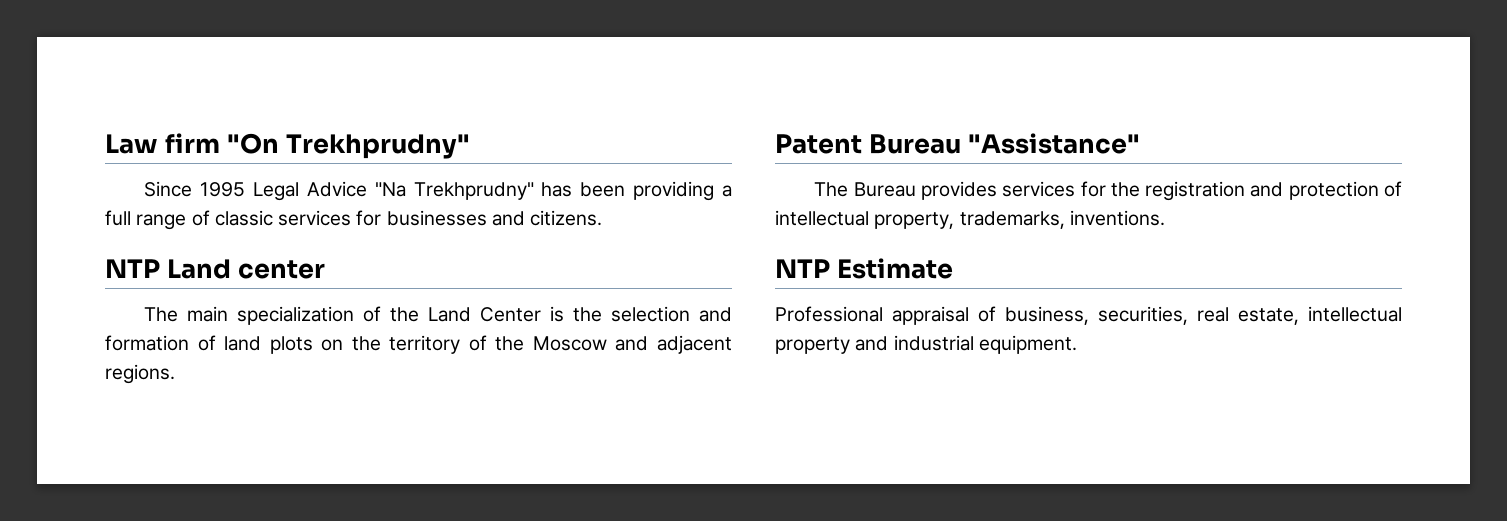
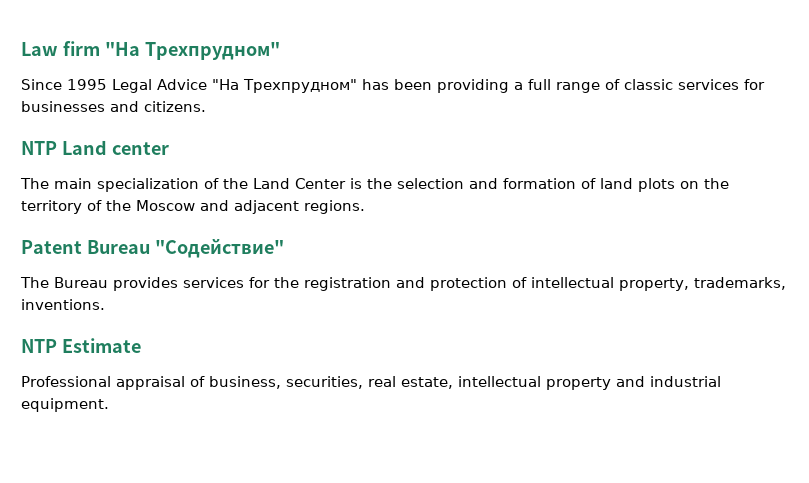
[226,133,470,159] "On Trekhprudny" -> [104,42,280,60] "На Трехпрудном"
[374,182,534,200] "Na Trekhprudny" -> [212,79,357,93] "На Трехпрудном"
[967,133,1140,154] "Assistance" -> [154,239,284,258] "Содействие"

